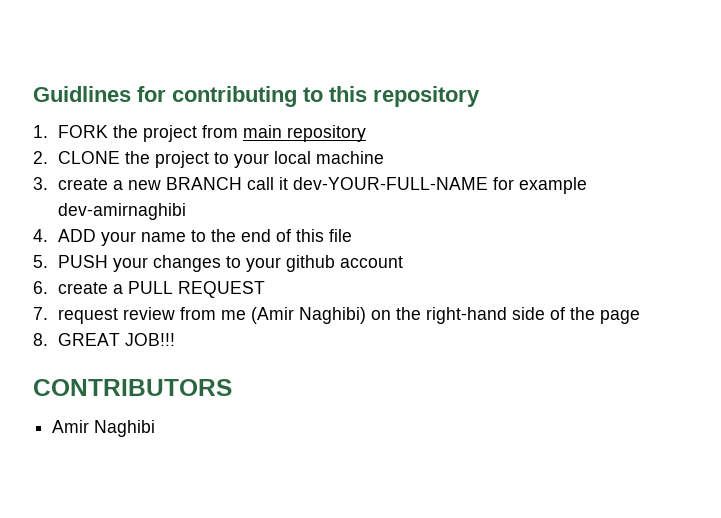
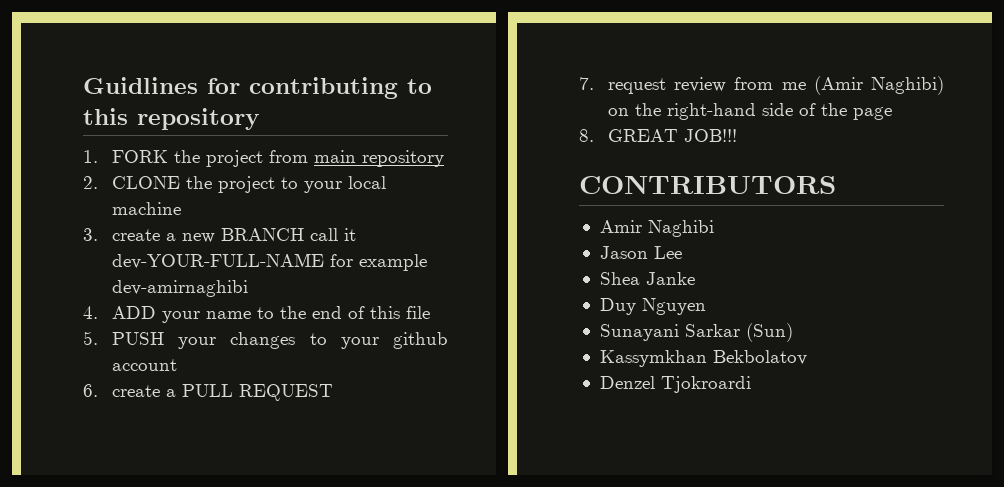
(156, 428) none -> [599,246,682,259] [599,272,695,285] [599,298,706,315] [599,323,793,342] [599,350,807,367] [599,376,751,393] // Jason Lee // Shea Janke // Duy Nguyen // Sunayani Sarkar (Sun) // Kassymkhan Bekbolatov // Denzel Tjokroardi

